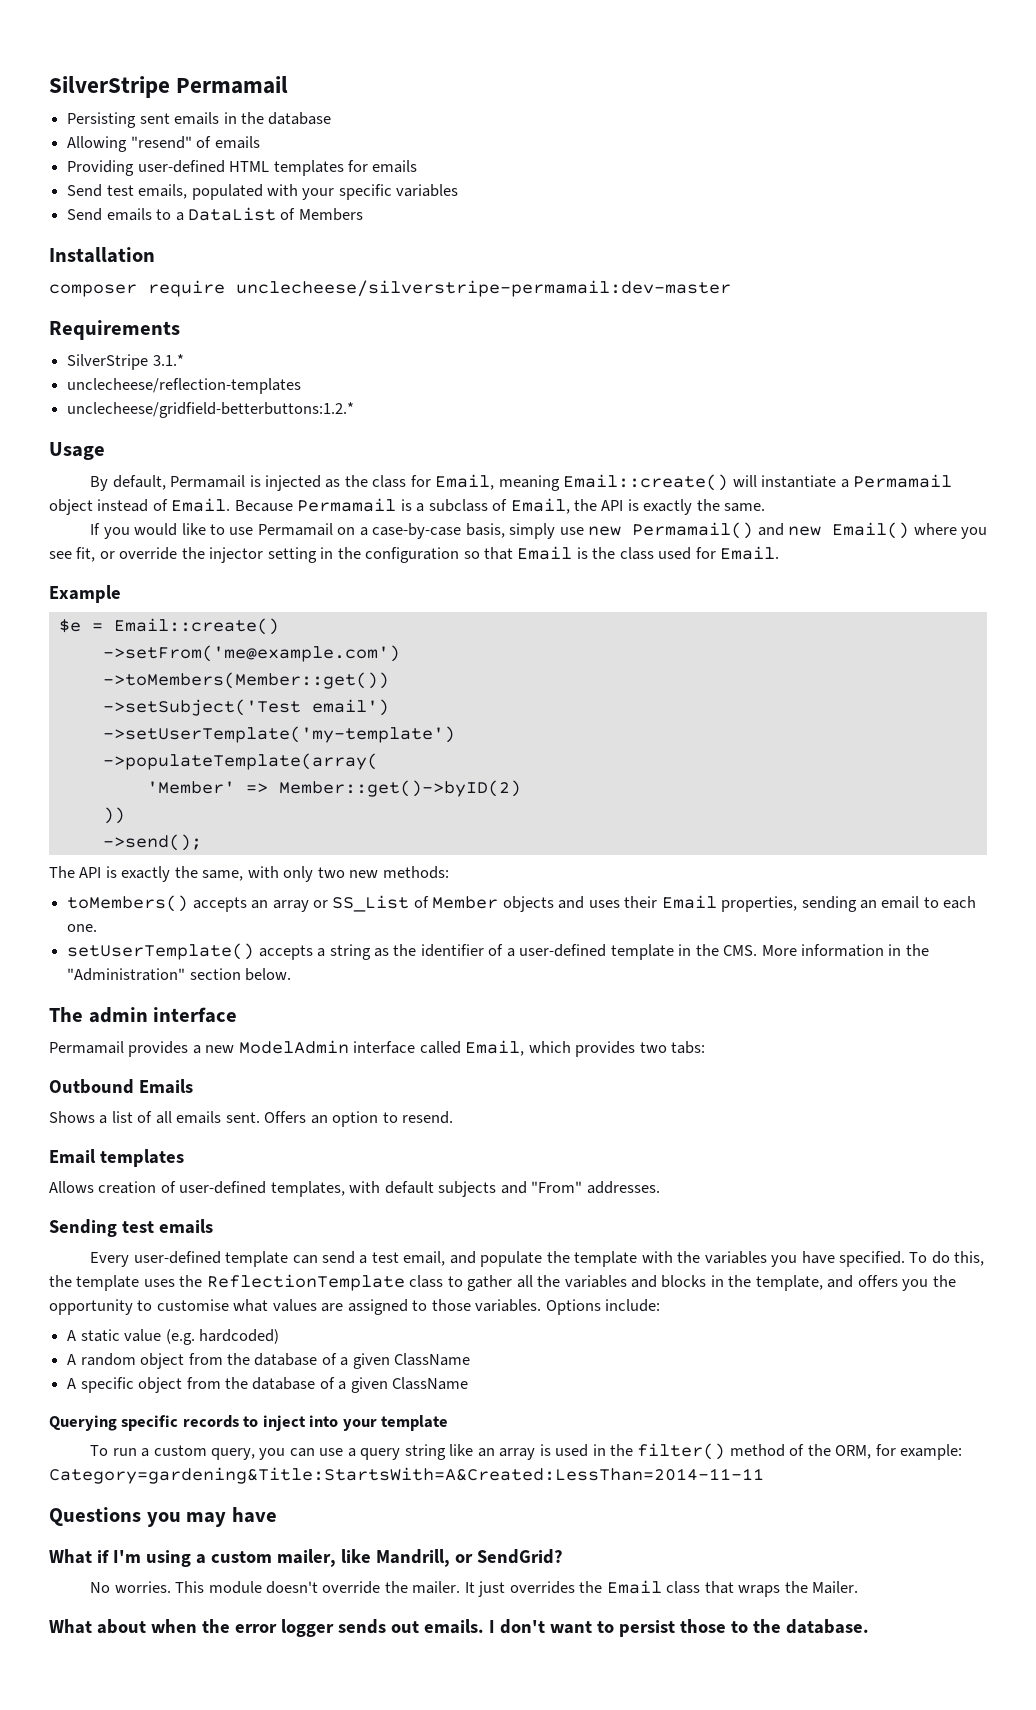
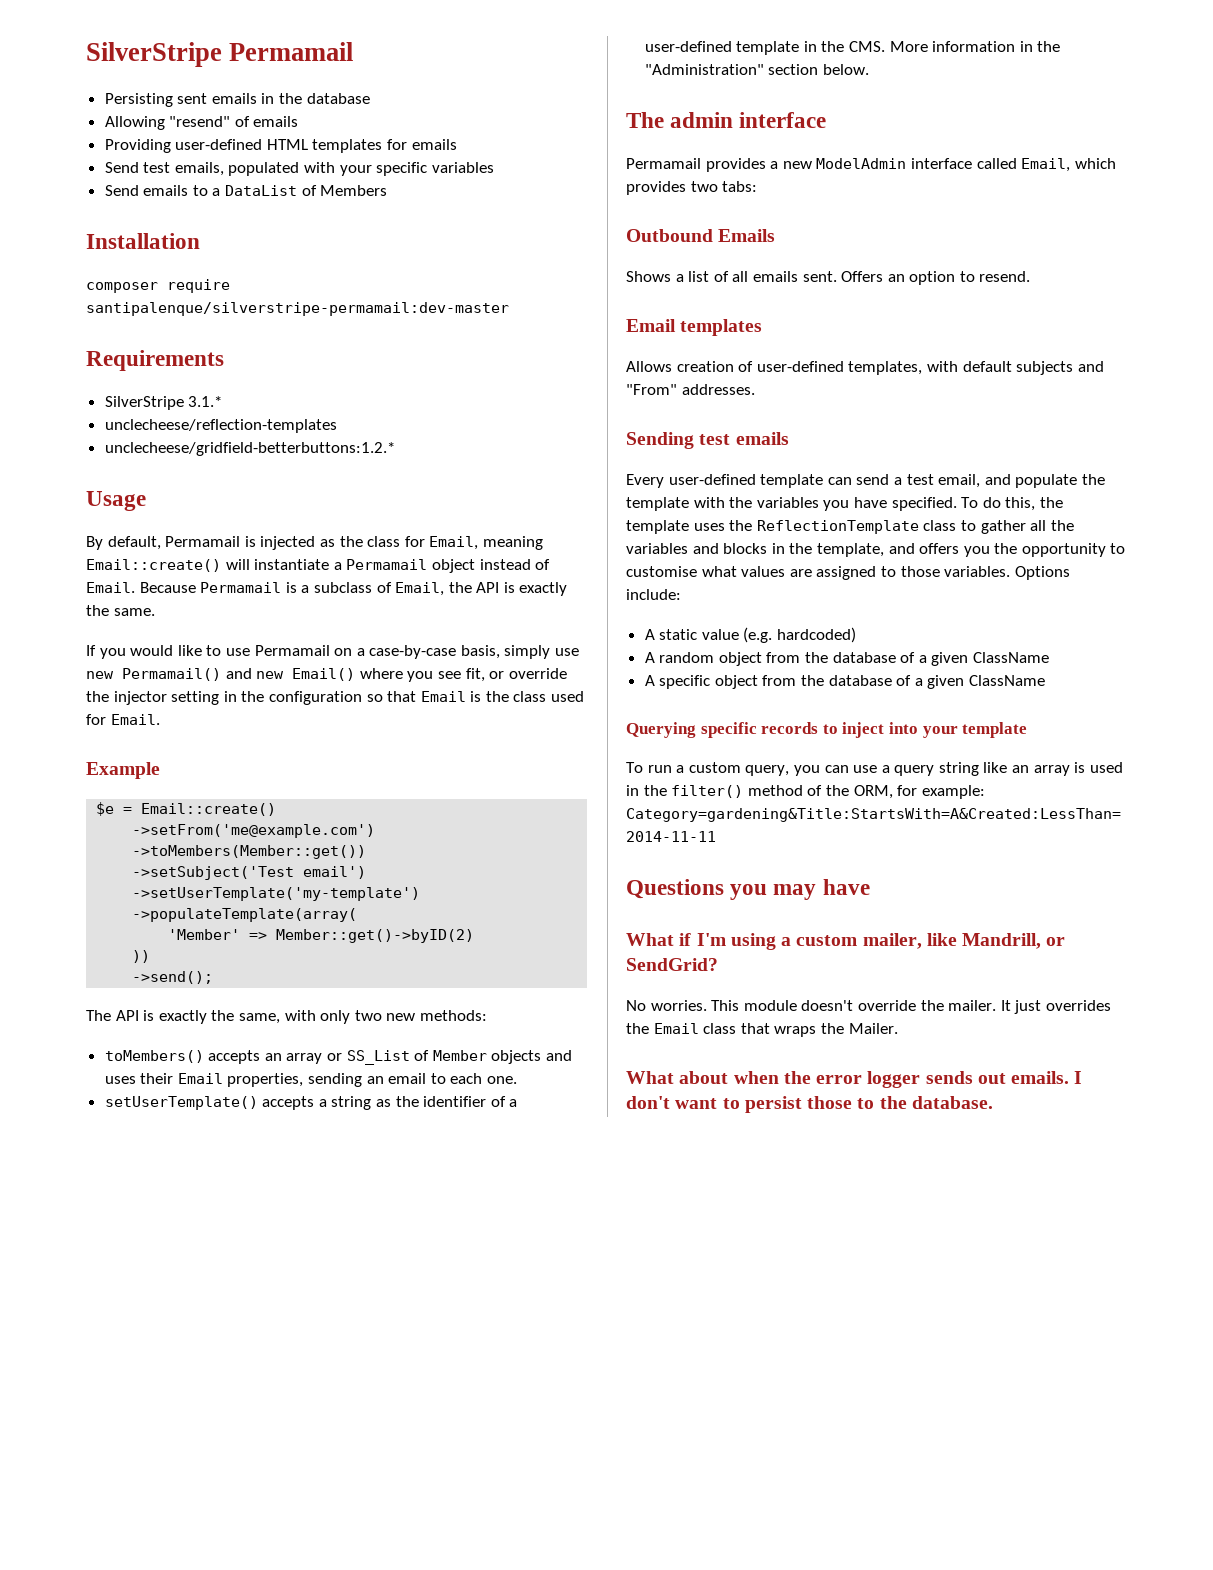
[236,280,731,297] unclecheese/silverstripe-permamail:dev-master -> [86,302,509,316] santipalenque/silverstripe-permamail:dev-master

